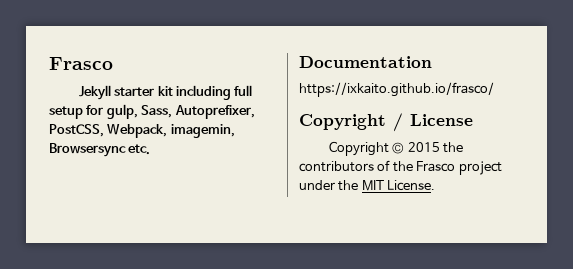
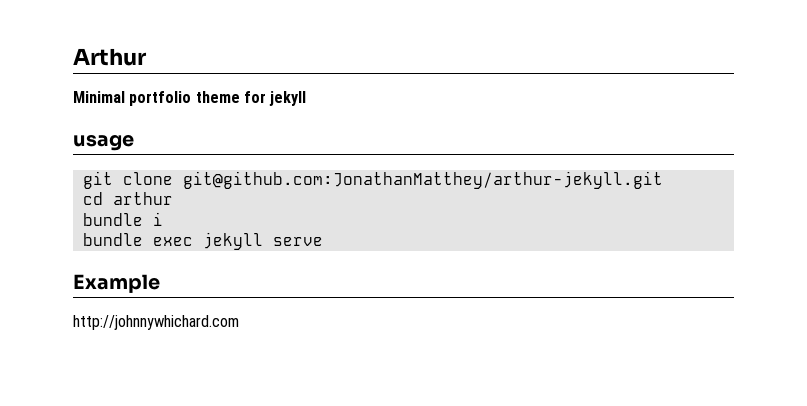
[49,57,113,70] [78,85,253,100] [49,104,255,119] [49,124,235,138] [49,143,151,157] [299,56,432,68] [299,82,494,97] [299,113,473,132] [328,141,463,156] [299,160,502,175] [299,180,436,191] Frasco // Jekyll starter kit including full setup for gulp, Sass, Autoprefixer, PostCSS, Webpack, imagemin, Browsersync etc. // Documentation // https://ixkaito.github.io/frasco/ // Copyright / License // Copyright © 2015 the contributors of the Frasco project under the MIT License. -> [73,48,147,66] [73,91,307,106] [73,134,134,151] [82,171,663,189] [82,192,173,205] [82,212,163,226] [82,232,323,250] [73,274,160,293] [73,315,239,330] Arthur // Minimal portfolio theme for jekyll // usage // git clone git@github.com:JonathanMatthey/arthur-jekyll.git // cd arthur // bundle i // bundle exec jekyll serve // Example // http://johnnywhichard.com

